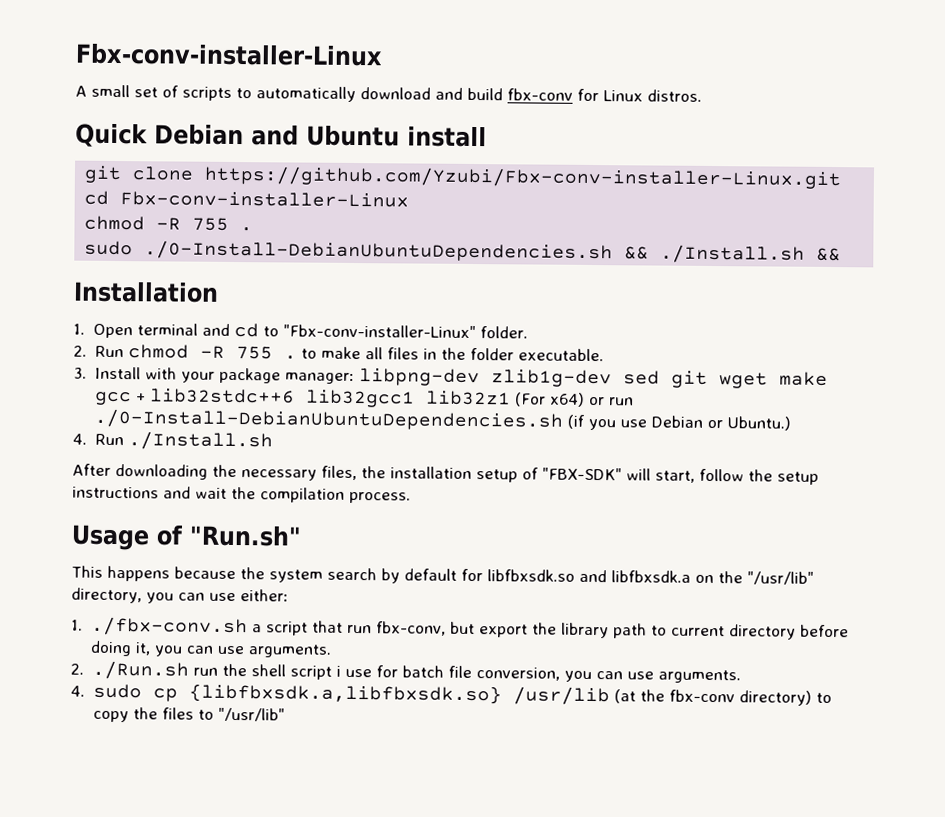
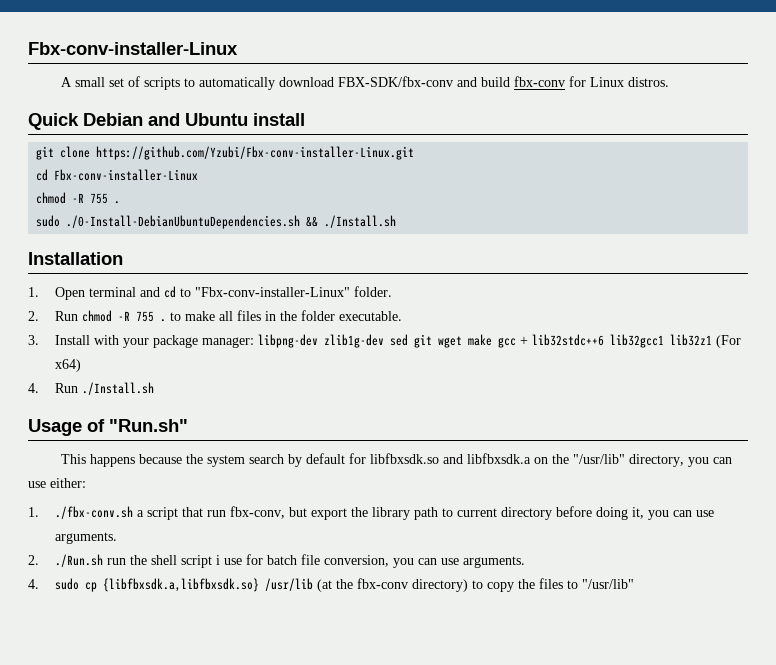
(431, 93) none -> [337,76,453,87] FBX-SDK/fbx-conv
[816,247,842,262] && -> (397, 221) none
[588,396,634,406] [93,408,791,431] [72,431,273,451] [72,463,819,485] [72,486,411,504] or run ./0-Install-DebianUbuntuDependencies.sh (if you use Debian or Ubuntu.) // 4. Run ./Install.sh // After downloading the necessary files, the installation setup of "FBX-SDK" will start, follow the setup instructions and wait the compilation process. -> [28,382,155,395] // 4. Run ./Install.sh

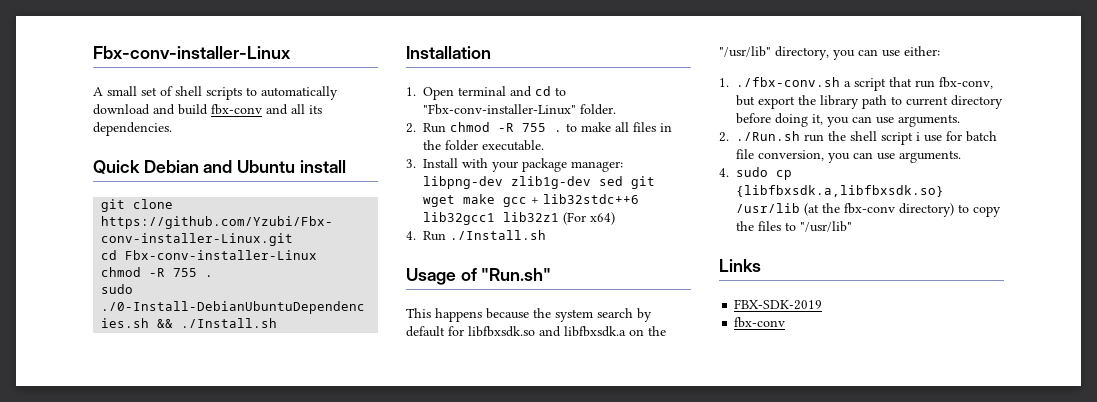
(140, 81) none -> [175,86,202,96] shell
[337,76,453,87] FBX-SDK/fbx-conv -> (150, 109) none
[568,76,669,87] for Linux distros. -> [266,104,322,115] [93,122,172,136] and all its dependencies.
(635, 584) none -> [719,259,761,272] [734,299,823,310] [734,317,786,328] // Links // FBX-SDK-2019 // fbx-conv

